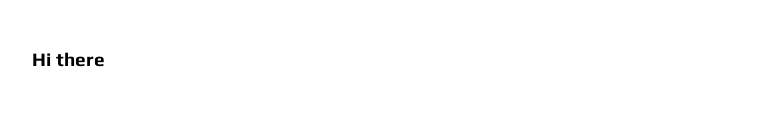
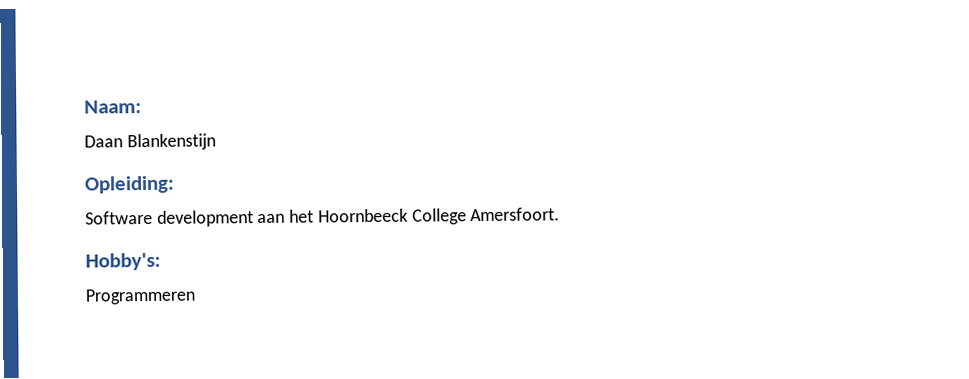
[32,52,106,67] Hi there -> [84,100,142,114] [84,133,216,151] [84,175,175,194] [85,207,561,227] [85,252,161,271] [85,288,196,305] Naam: // Daan Blankenstijn // Opleiding: // Software development aan het Hoornbeeck College Amersfoort. // Hobby's: // Programmeren

